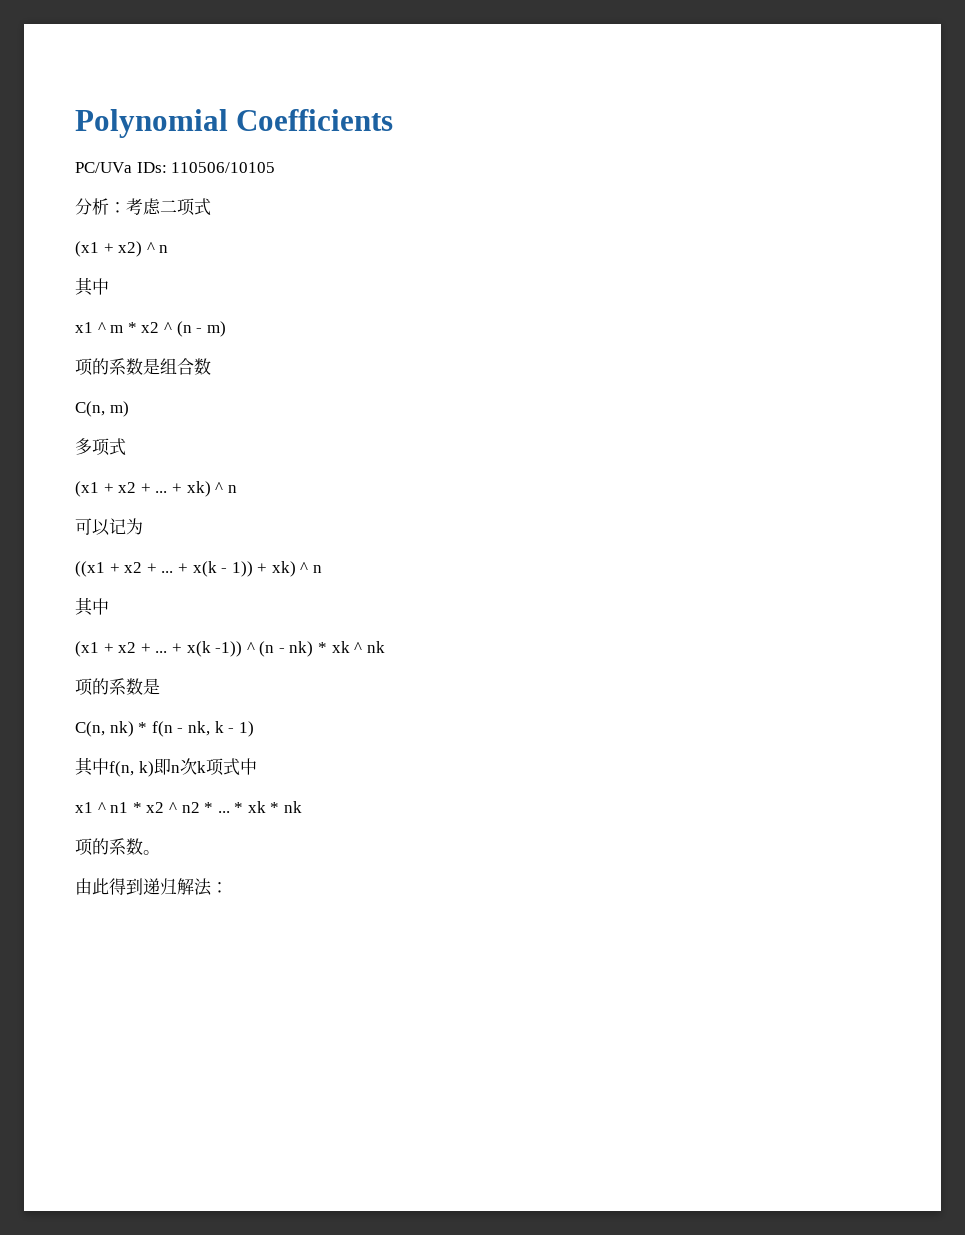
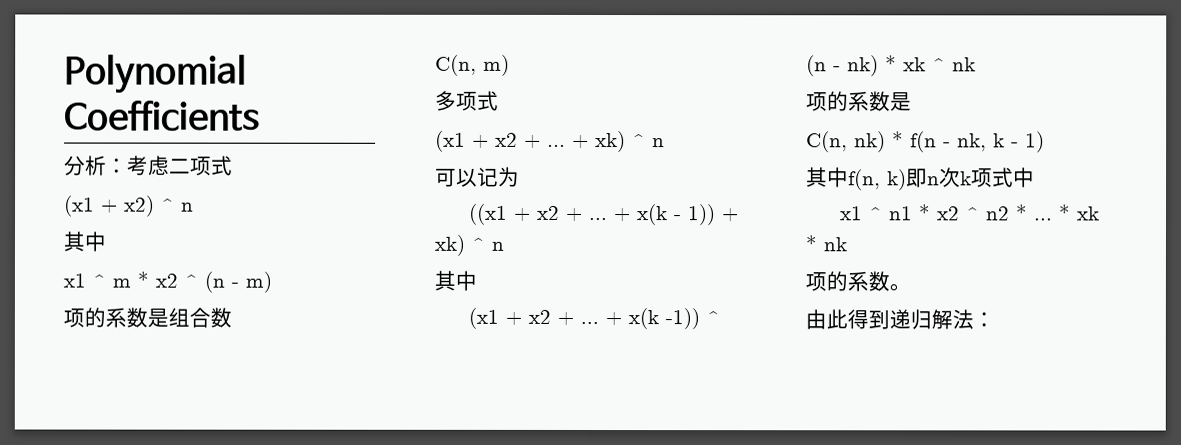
[75,162,276,173] // PC/UVa IDs: 110506/10105 -> (260, 116) none

